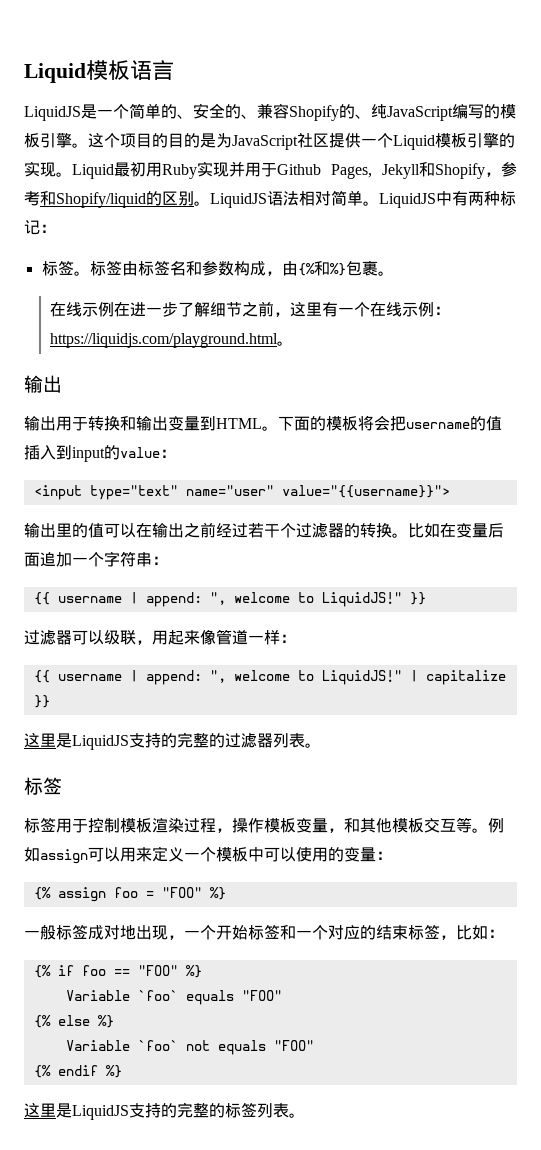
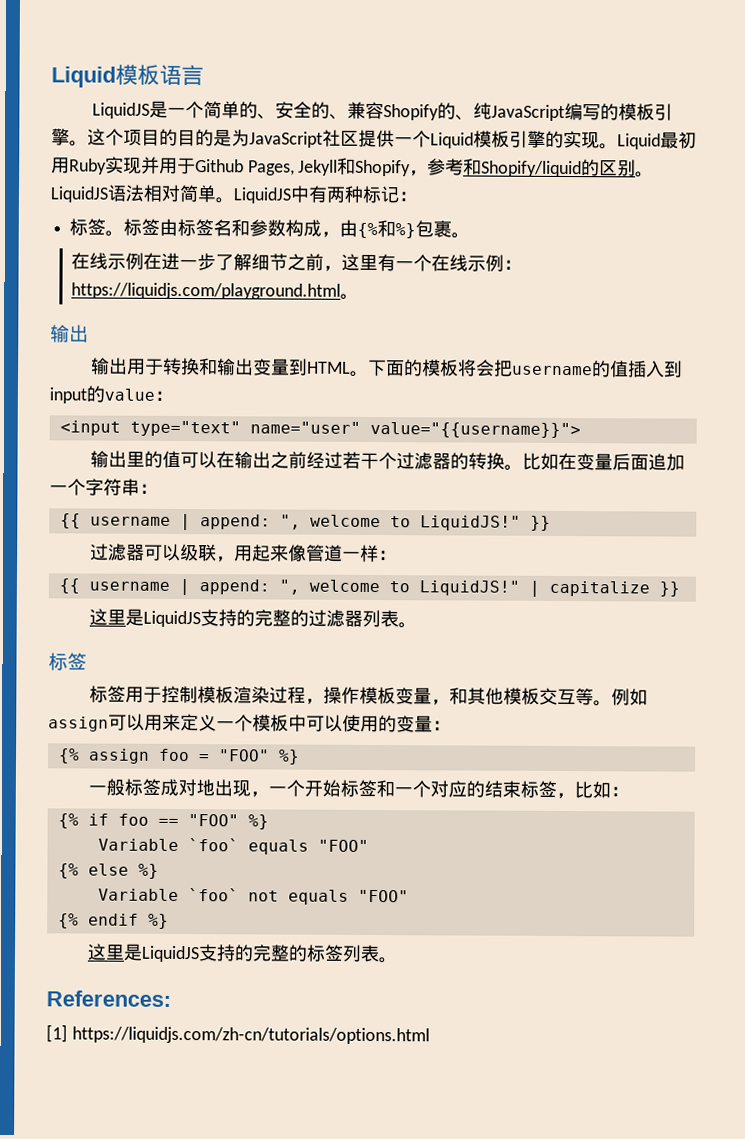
(305, 1115) none -> [46,990,171,1007] [46,1024,430,1045] // References: // [1] https://liquidjs.com/zh-cn/tutorials/options.html

